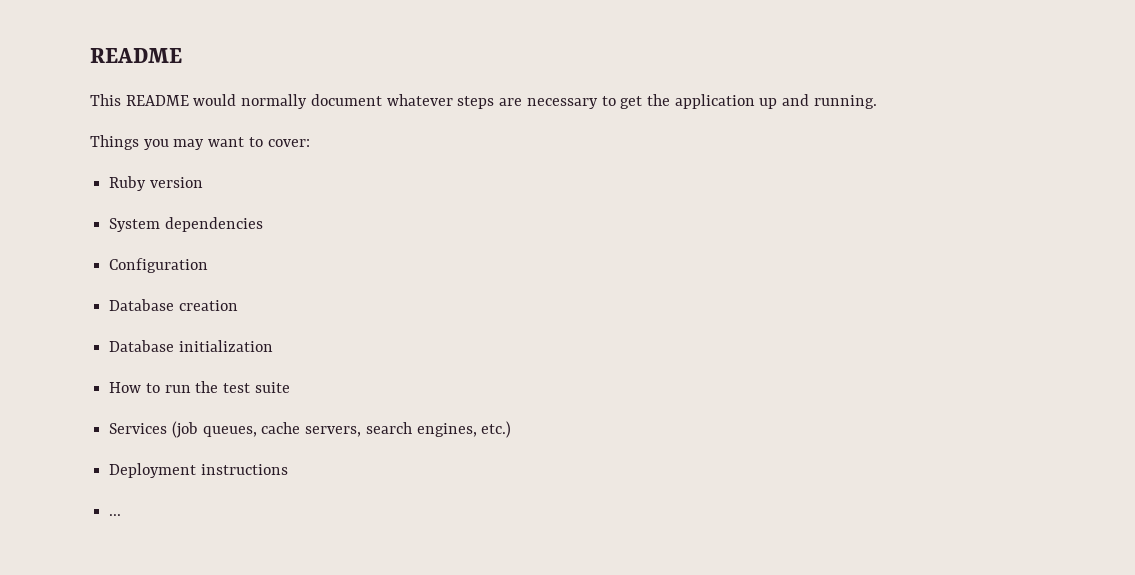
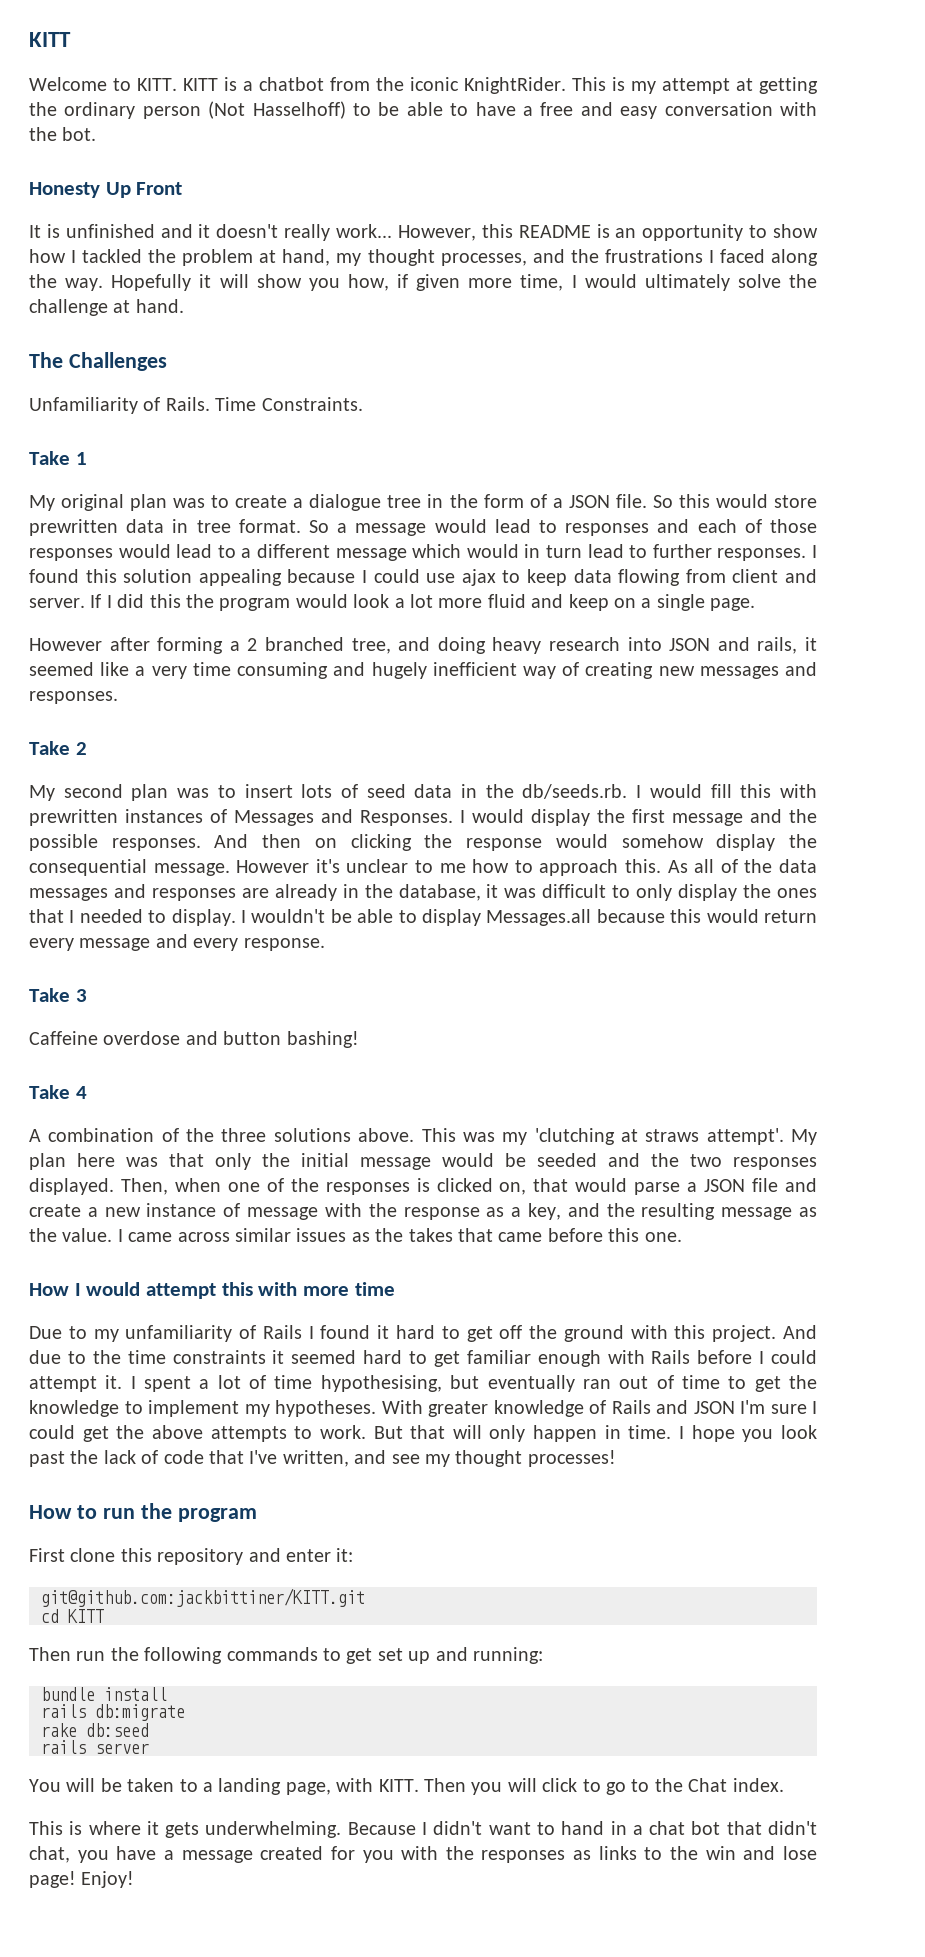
[90,48,182,63] [90,94,877,109] [90,135,310,150] [109,176,203,191] [109,217,263,232] [109,258,209,273] [109,299,238,311] [109,340,273,352] [109,381,290,393] [109,421,512,438] [109,463,288,478] [109,514,122,516] README // This README would normally document whatever steps are necessary to get the application up and running. // Things you may want to cover: // Ruby version // System dependencies // Configuration // Database creation // Database initialization // How to run the test suite // Services (job queues, cache servers, search engines, etc.) // Deployment instructions // ... -> [29,32,71,47] [29,77,818,94] [29,101,817,119] [29,127,97,141] [29,182,183,198] [29,224,819,241] [29,249,819,266] [29,274,817,291] [29,299,184,316] [29,352,167,371] [29,397,363,414] [29,451,87,465] [29,494,818,511] [29,519,818,536] [29,544,818,561] [29,569,818,586] [29,594,756,611] [29,637,818,654] [29,662,817,679] [29,691,118,704] [29,741,87,755] [29,784,818,801] [29,809,817,826] [29,834,818,851] [29,859,818,876] [29,884,817,901] [29,909,817,926] [29,934,325,951] [29,988,87,1002] [29,1031,359,1048] [29,1085,87,1099] [29,1128,817,1145] [29,1153,817,1170] [29,1178,817,1195] [29,1203,817,1220] [29,1228,682,1242] [29,1282,395,1299] [29,1325,818,1342] [29,1350,817,1367] [29,1375,818,1392] [29,1400,817,1417] [29,1425,817,1442] [29,1450,616,1467] [29,1503,257,1522] [29,1548,354,1565] [41,1588,365,1607] [41,1609,104,1623] [29,1647,543,1664] [41,1687,167,1701] [41,1704,185,1721] [41,1723,149,1737] [41,1740,149,1754] [29,1778,784,1795] [29,1821,817,1838] [29,1846,817,1863] [29,1871,135,1888] KITT // Welcome to KITT. KITT is a chatbot from the iconic KnightRider. This is my attempt at getting the ordinary person (Not Hasselhoff) to be able to have a free and easy conversation with the bot. // Honesty Up Front // It is unfinished and it doesn't really work... However, this README is an opportunity to show how I tackled the problem at hand, my thought processes, and the frustrations I faced along the way. Hopefully it will show you how, if given more time, I would ultimately solve the challenge at hand. // The Challenges // Unfamiliarity of Rails. Time Constraints. // Take 1 // My original plan was to create a dialogue tree in the form of a JSON file. So this would store prewritten data in tree format. So a message would lead to responses and each of those responses would lead to a different message which would in turn lead to further responses. I found this solution appealing because I could use ajax to keep data flowing from client and server. If I did this the program would look a lot more fluid and keep on a single page. // However after forming a 2 branched tree, and doing heavy research into JSON and rails, it seemed like a very time consuming and hugely inefficient way of creating new messages and responses. // Take 2 // My second plan was to insert lots of seed data in the db/seeds.rb. I would fill this with prewritten instances of Messages and Responses. I would display the first message and the possible responses. And then on clicking the response would somehow display the consequential message. However it's unclear to me how to approach this. As all of the data messages and responses are already in the database, it was difficult to only display the ones that I needed to display. I wouldn't be able to display Messages.all because this would return every message and every response. // Take 3 // Caffeine overdose and button bashing! // Take 4 // A combination of the three solutions above. This was my 'clutching at straws attempt'. My plan here was that only the initial message would be seeded and the two responses displayed. Then, when one of the responses is clicked on, that would parse a JSON file and create a new instance of message with the response as a key, and the resulting message as the value. I came across similar issues as the takes that came before this one. // How I would attempt this with more time // Due to my unfamiliarity of Rails I found it hard to get off the ground with this project. And due to the time constraints it seemed hard to get familiar enough with Rails before I could attempt it. I spent a lot of time hypothesising, but eventually ran out of time to get the knowledge to implement my hypotheses. With greater knowledge of Rails and JSON I'm sure I could get the above attempts to work. But that will only happen in time. I hope you look past the lack of code that I've written, and see my thought processes! // How to run the program // First clone this repository and enter it: // git@github.com:jackbittiner/KITT.git // cd KITT // Then run the following commands to get set up and running: // bundle install // rails db:migrate // rake db:seed // rails server // You will be taken to a landing page, with KITT. Then you will click to go to the Chat index. // This is where it gets underwhelming. Because I didn't want to hand in a chat bot that didn't chat, you have a message created for you with the responses as links to the win and lose page! Enjoy!

